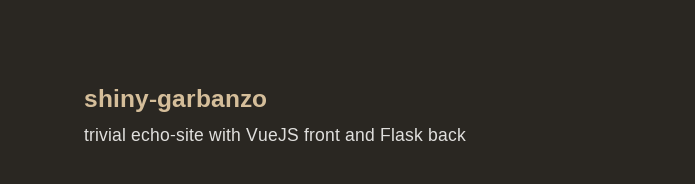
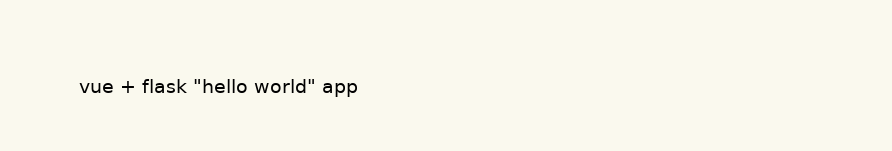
[84,89,267,112] [84,128,466,141] shiny-garbanzo // trivial echo-site with VueJS front and Flask back -> [79,79,358,97] vue + flask "hello world" app

